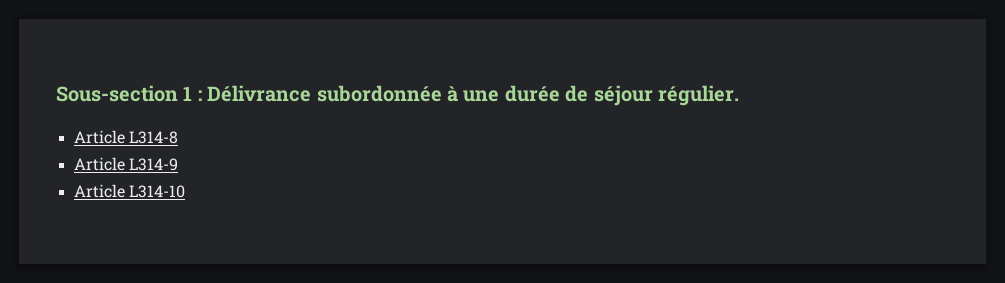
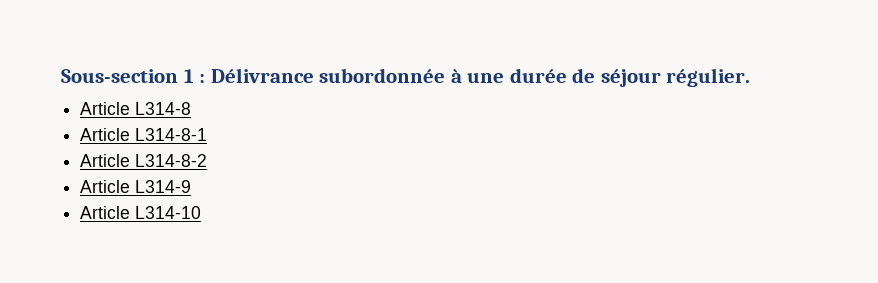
(178, 137) none -> [80,128,208,141] [80,154,208,167] // Article L314-8-1 // Article L314-8-2

